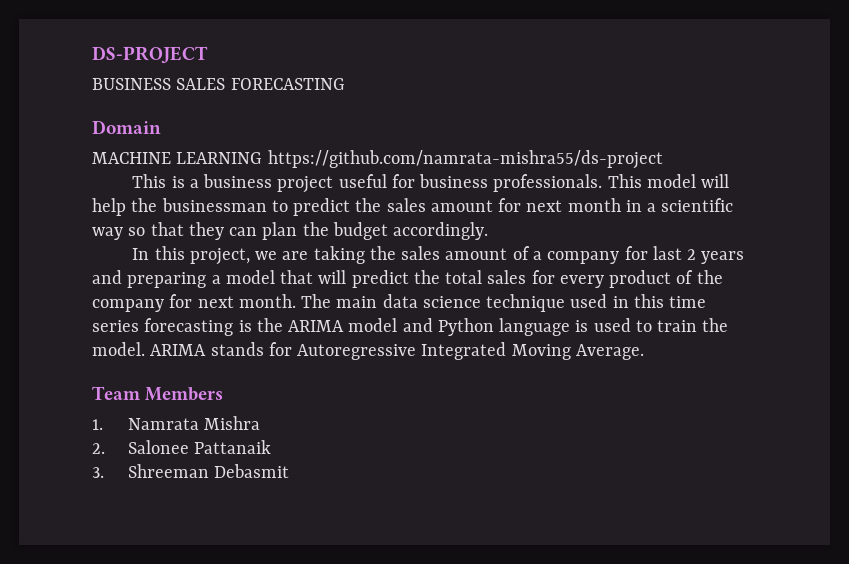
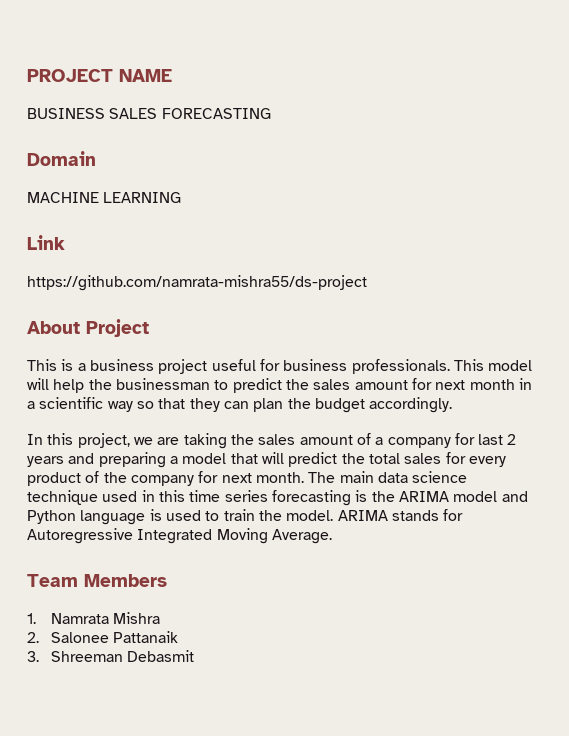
[92,46,208,64] DS-PROJECT -> [27,69,172,82] PROJECT NAME
(263, 158) none -> [27,235,65,250] // Link //
(663, 159) none -> [27,319,149,337] // About Project

